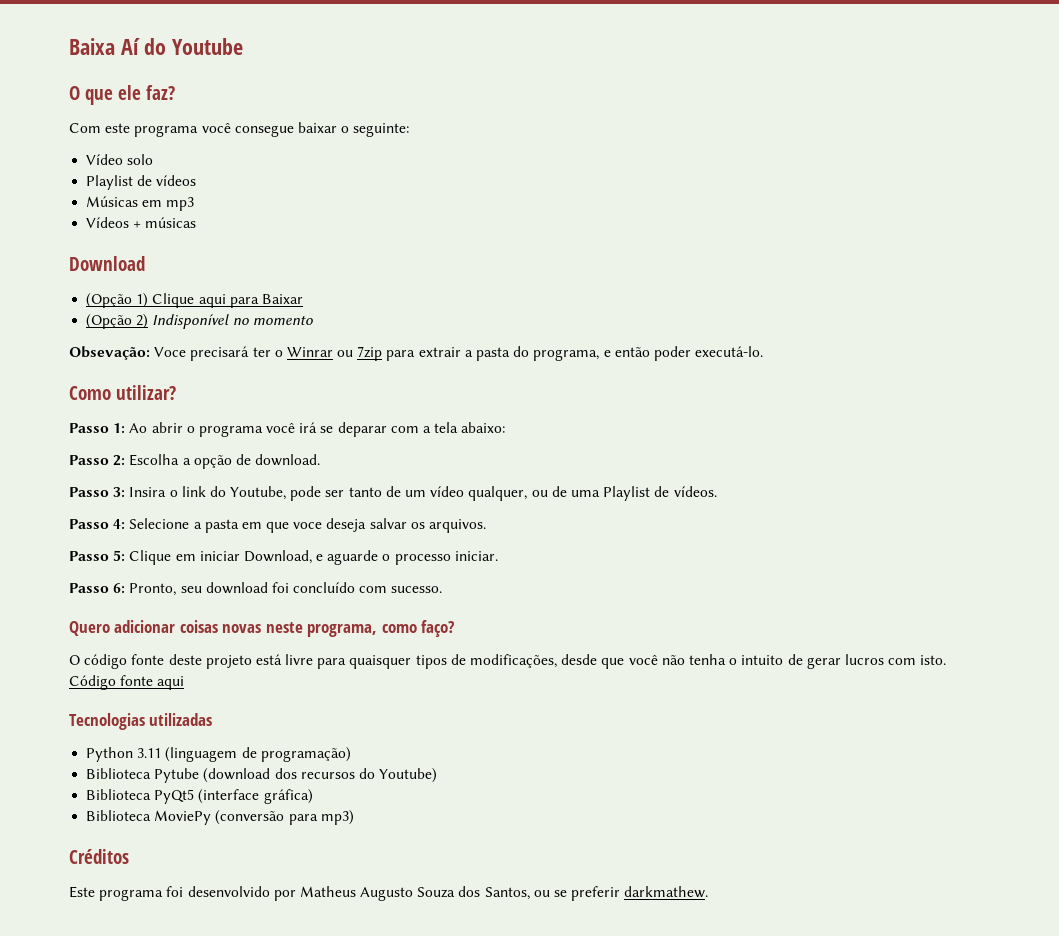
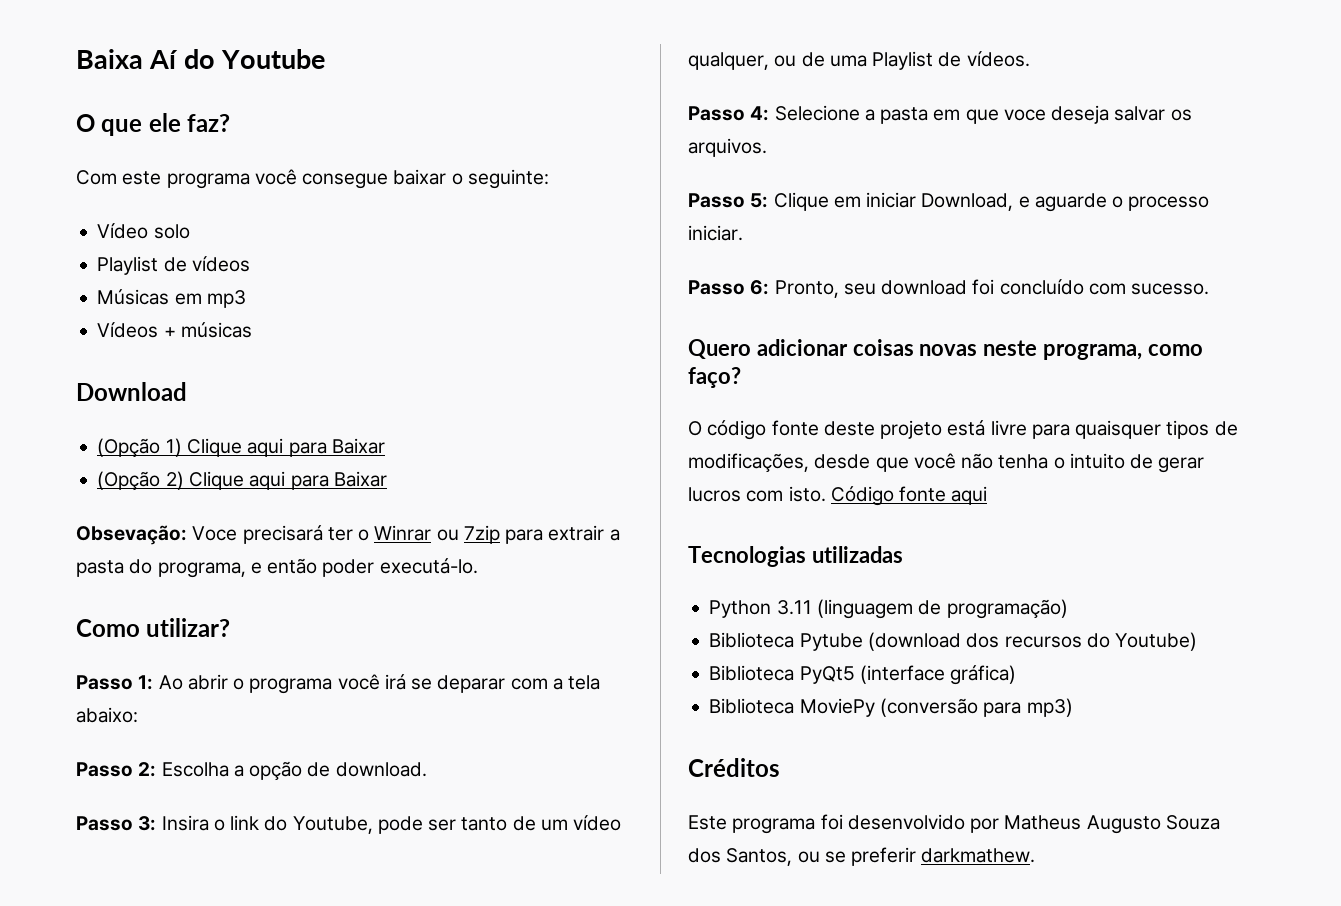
[152,314,313,329] Indisponível no momento -> [188,471,387,490] Clique aqui para Baixar

